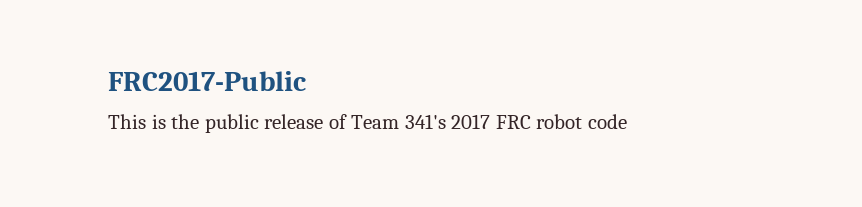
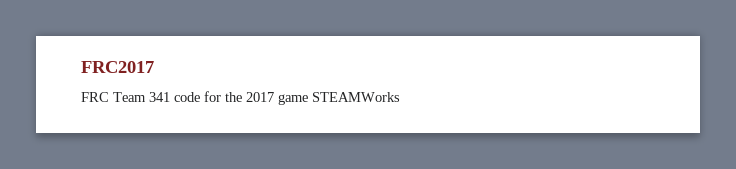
[108,71,306,91] [108,114,627,133] FRC2017-Public // This is the public release of Team 341's 2017 FRC robot code -> [81,61,154,73] [81,91,400,105] FRC2017 // FRC Team 341 code for the 2017 game STEAMWorks

